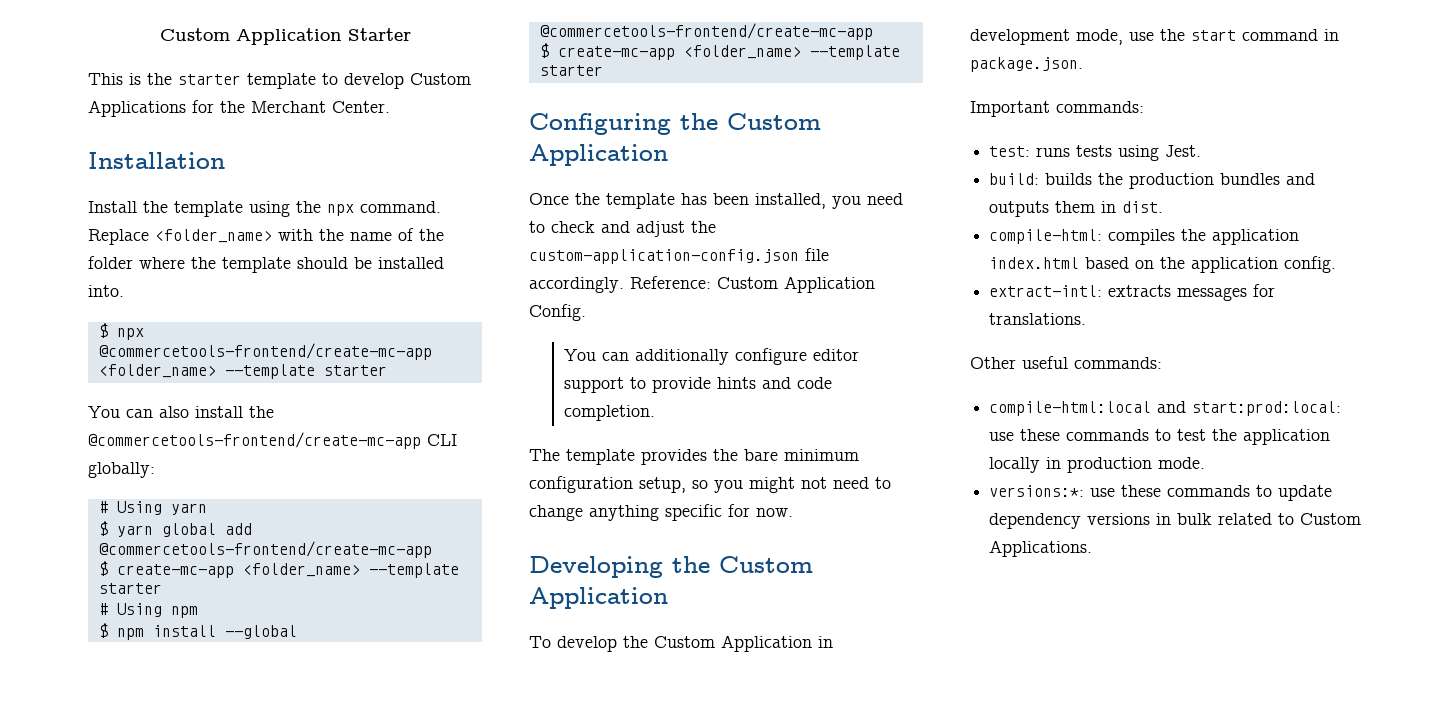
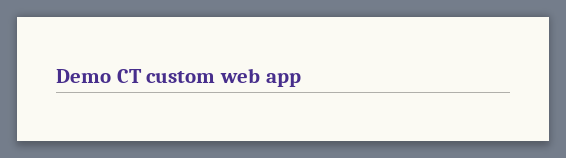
[159,28,411,45] [88,73,471,89] [88,100,390,117] [88,152,225,169] [88,201,441,217] [88,228,444,245] [88,256,444,273] [88,285,124,297] [98,323,144,340] [98,343,432,360] [98,364,387,379] [88,406,274,418] [88,432,457,449] [88,462,155,478] [98,501,207,515] [98,521,252,537] [98,541,432,558] [98,561,459,578] [98,583,162,594] [98,603,198,618] [98,623,297,640] [539,23,873,40] [539,43,900,60] [539,65,603,76] [529,113,821,135] [529,144,668,166] [529,193,903,209] [529,221,716,237] [529,248,829,264] [529,276,875,293] [529,304,586,321] [563,348,859,365] [563,377,832,393] [563,405,655,421] [529,449,859,465] [529,476,891,493] [529,504,793,521] [529,556,813,578] [529,587,668,609] [529,635,833,652] [970,29,1339,45] [970,57,1083,72] [970,101,1144,117] [989,145,1202,161] [989,173,1316,189] [989,201,1164,217] [989,229,1300,245] [989,256,1337,273] [989,284,1276,301] [989,313,1087,325] [970,356,1162,369] [989,401,1342,416] [989,429,1331,445] [989,457,1206,473] [989,485,1333,501] [989,513,1362,529] [989,540,1093,557] Custom Application Starter // This is the starter template to develop Custom Applications for the Merchant Center. // Installation // Install the template using the npx command. Replace <folder_name> with the name of the folder where the template should be installed into. // $ npx @commercetools-frontend/create-mc-app <folder_name> --template starter // You can also install the @commercetools-frontend/create-mc-app CLI globally: // # Using yarn // $ yarn global add @commercetools-frontend/create-mc-app // $ create-mc-app <folder_name> --template starter // # Using npm // $ npm install --global @commercetools-frontend/create-mc-app // $ create-mc-app <folder_name> --template starter // Configuring the Custom Application // Once the template has been installed, you need to check and adjust the custom-application-config.json file accordingly. Reference: Custom Application Config. // You can additionally configure editor support to provide hints and code completion. // The template provides the bare minimum configuration setup, so you might not need to change anything specific for now. // Developing the Custom Application // To develop the Custom Application in development mode, use the start command in package.json. // Important commands: // test: runs tests using Jest. // build: builds the production bundles and outputs them in dist. // compile-html: compiles the application index.html based on the application config. // extract-intl: extracts messages for translations. // Other useful commands: // compile-html:local and start:prod:local: use these commands to test the application locally in production mode. // versions:*: use these commands to update dependency versions in bulk related to Custom Applications. -> [56,68,301,87] Demo CT custom web app

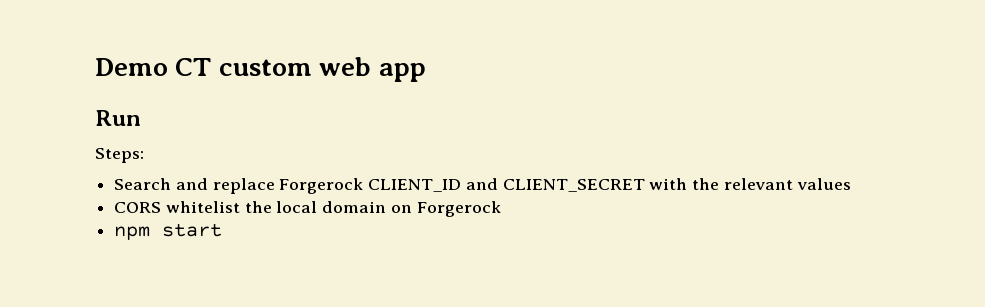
(301, 80) none -> [95,110,141,126] [95,148,144,163] [114,178,851,194] [114,201,501,217] [114,223,223,240] // Run // Steps: // Search and replace Forgerock CLIENT_ID and CLIENT_SECRET with the relevant values // CORS whitelist the local domain on Forgerock // npm start

